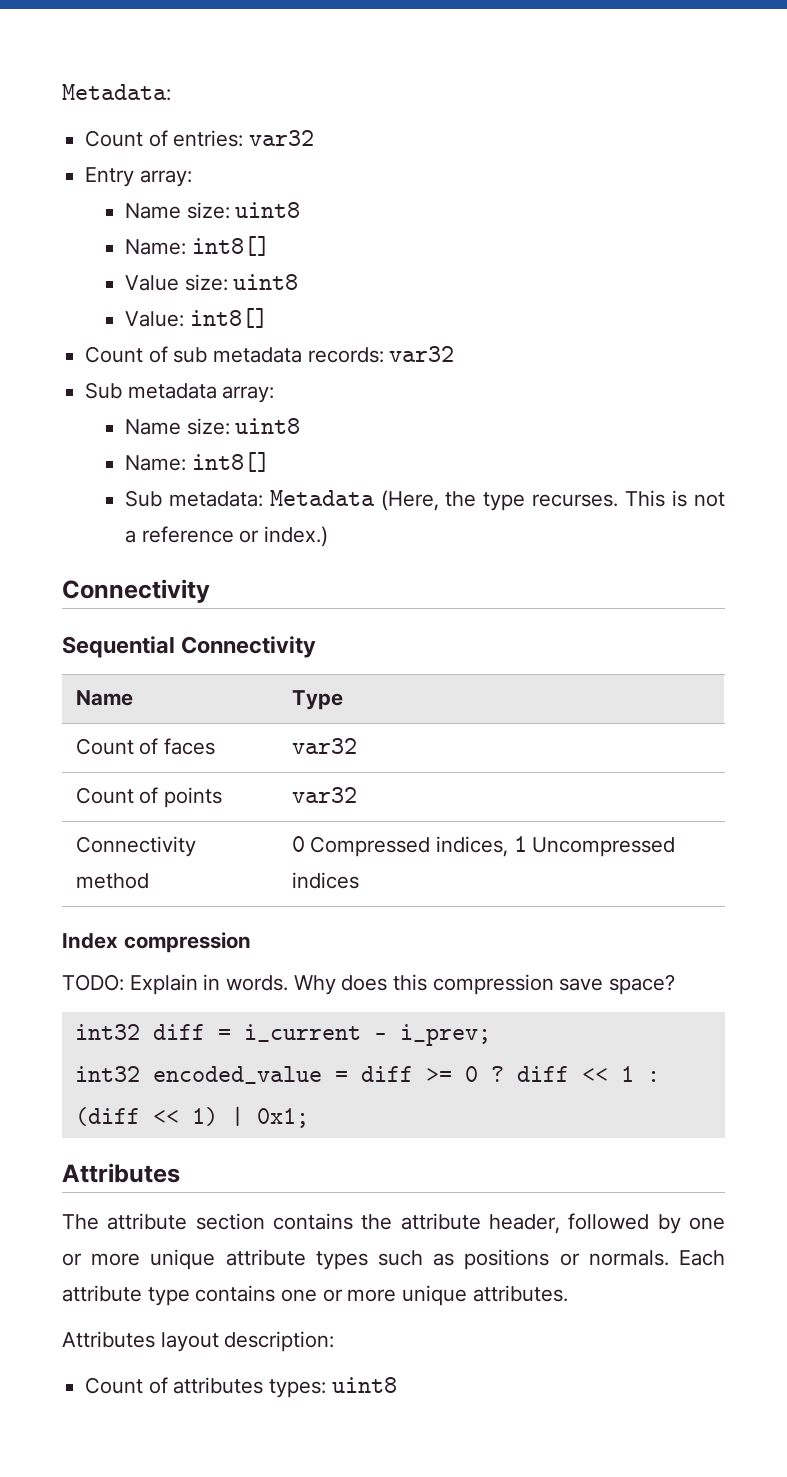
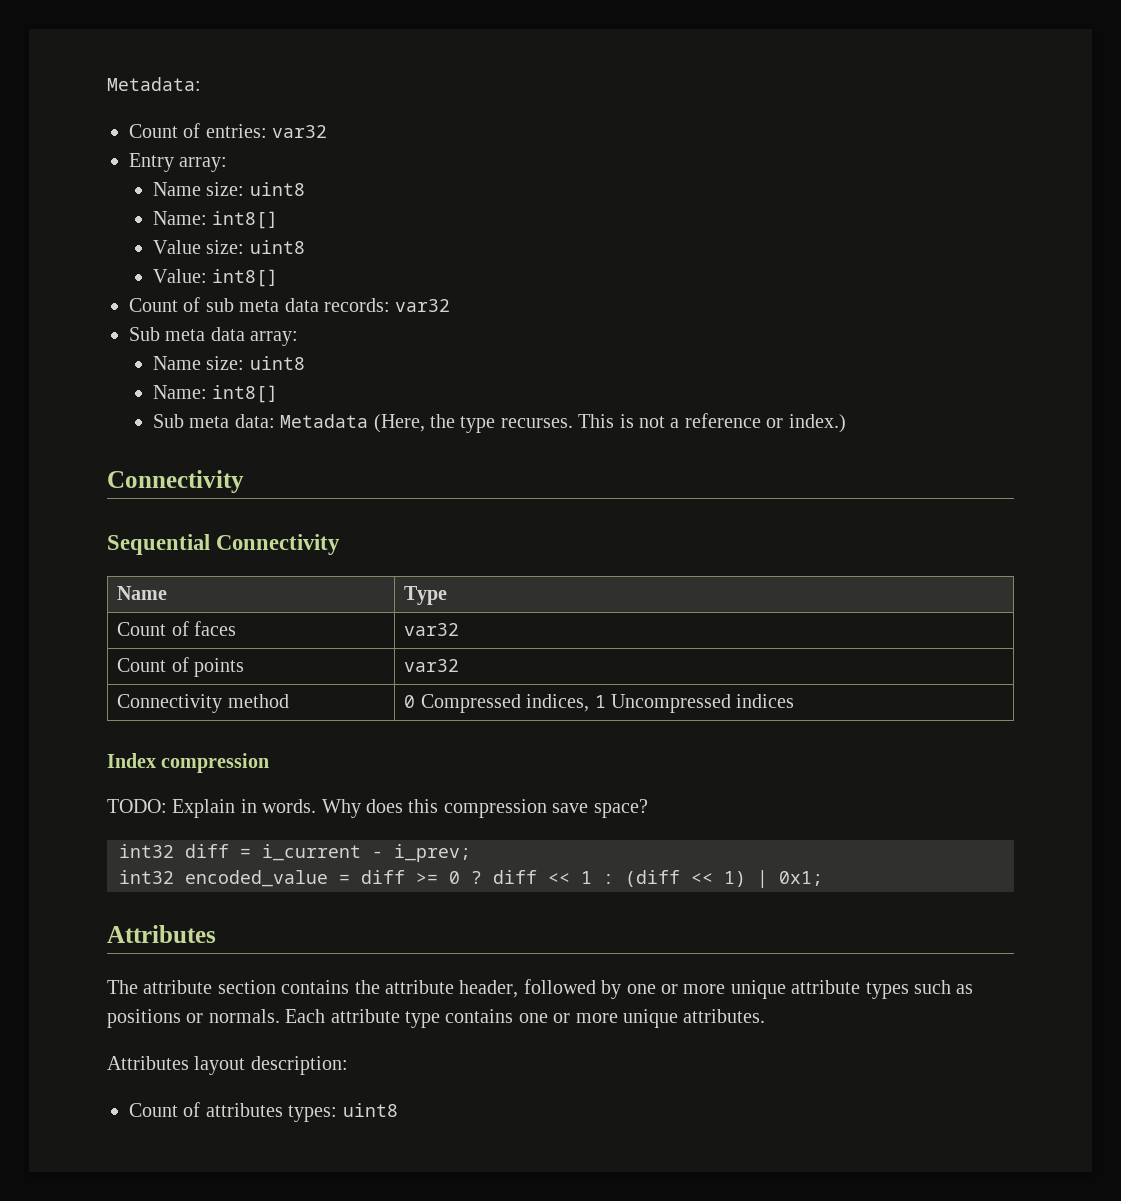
[213,347,303,363] metadata -> [239,298,319,312] meta data
[127,383,217,399] metadata -> [165,327,245,341] meta data
[168,491,263,507] metadata: -> [189,414,275,428] meta data:

